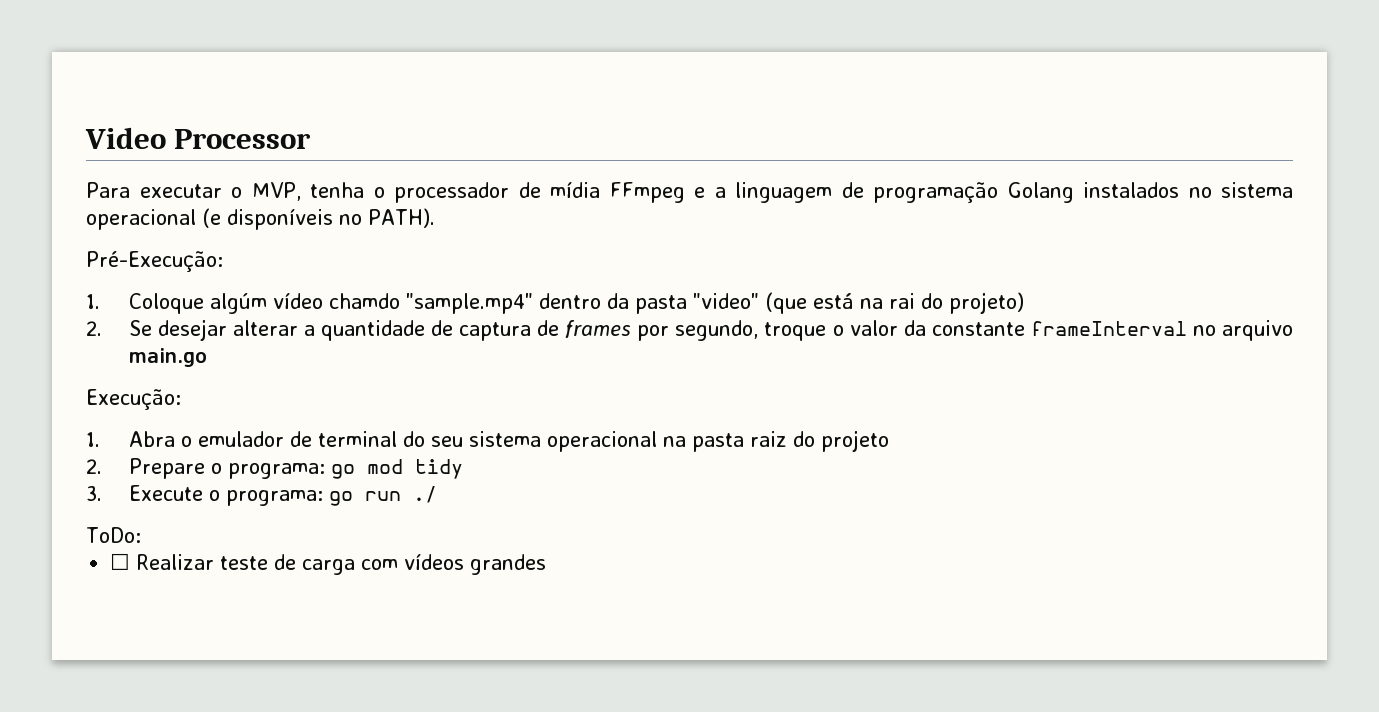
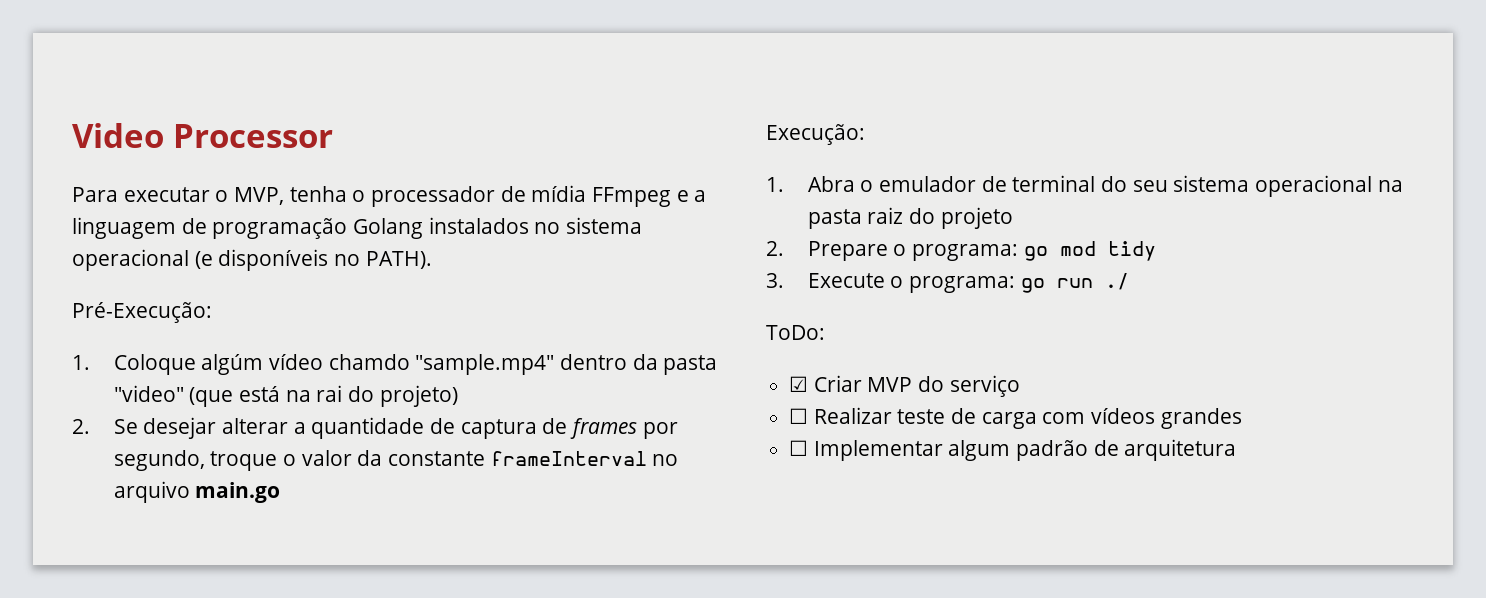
(141, 535) none -> [789,375,1020,397] // ☑ Criar MVP do serviço
(547, 564) none -> [789,439,1237,461] // ☐ Implementar algum padrão de arquitetura

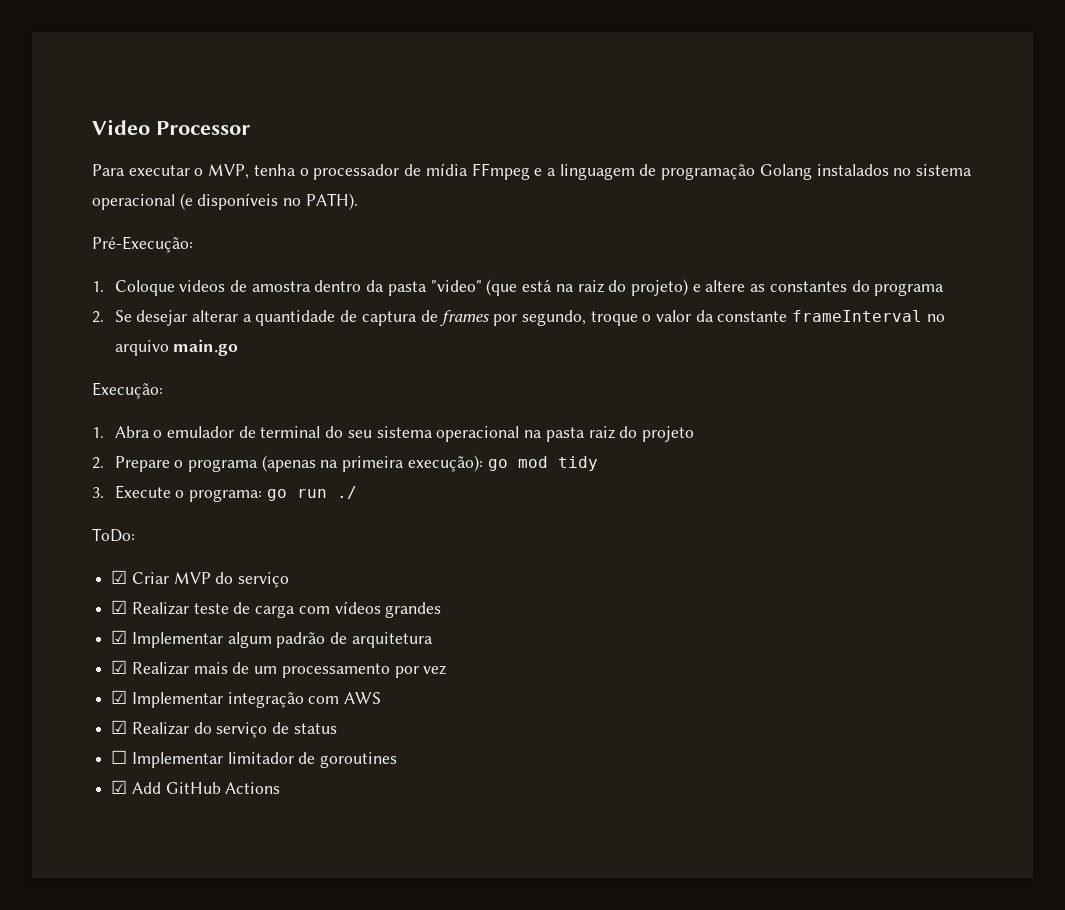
[201,354,555,375] algúm vídeo chamdo "sample.mp4" -> [179,280,311,292] videos de amostra
[316,385,343,402] rai -> [577,280,604,293] raiz
(458, 396) none -> [692,280,945,296] e altere as constantes do programa
[911,244,1018,261] programa: -> [187,455,483,472] programa (apenas na primeira execução):
[789,408,809,424] ☐ -> [111,600,128,614] ☑
[789,440,809,456] ☐ -> [111,630,128,644] ☑
(1237, 450) none -> [111,660,447,678] [111,690,382,708] [111,720,337,738] [111,750,398,768] [111,780,281,794] // ☑ Realizar mais de um processamento por vez // ☑ Implementar integração com AWS // ☑ Realizar do serviço de status // ☐ Implementar limitador de goroutines // ☑ Add GitHub Actions

